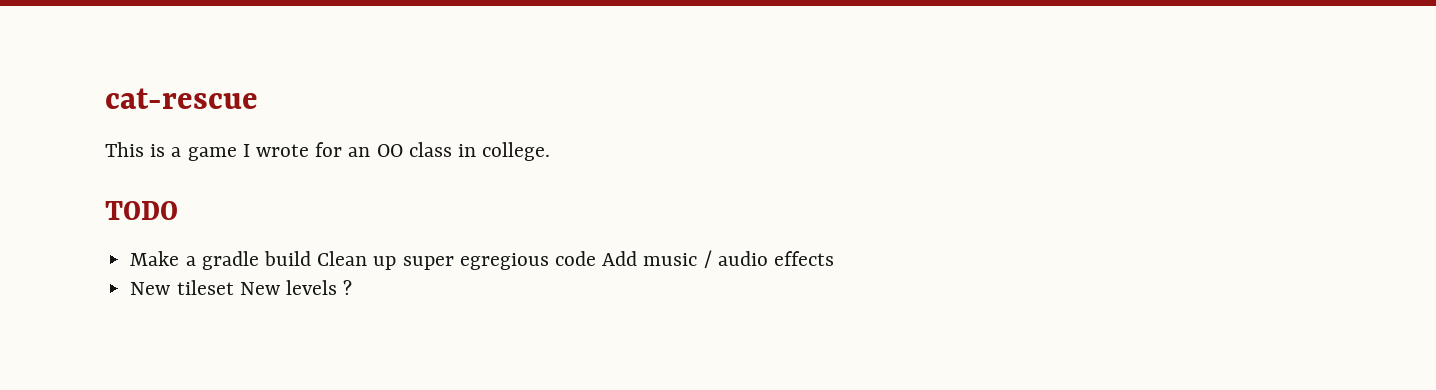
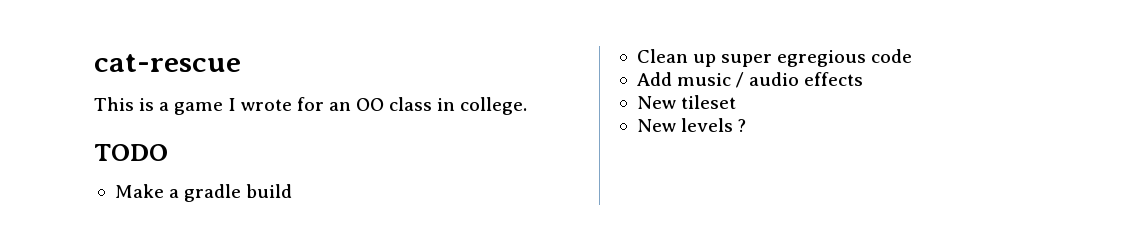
(311, 258) none -> (293, 191) //
(596, 258) none -> (913, 56) //
(234, 287) none -> (737, 102) //

